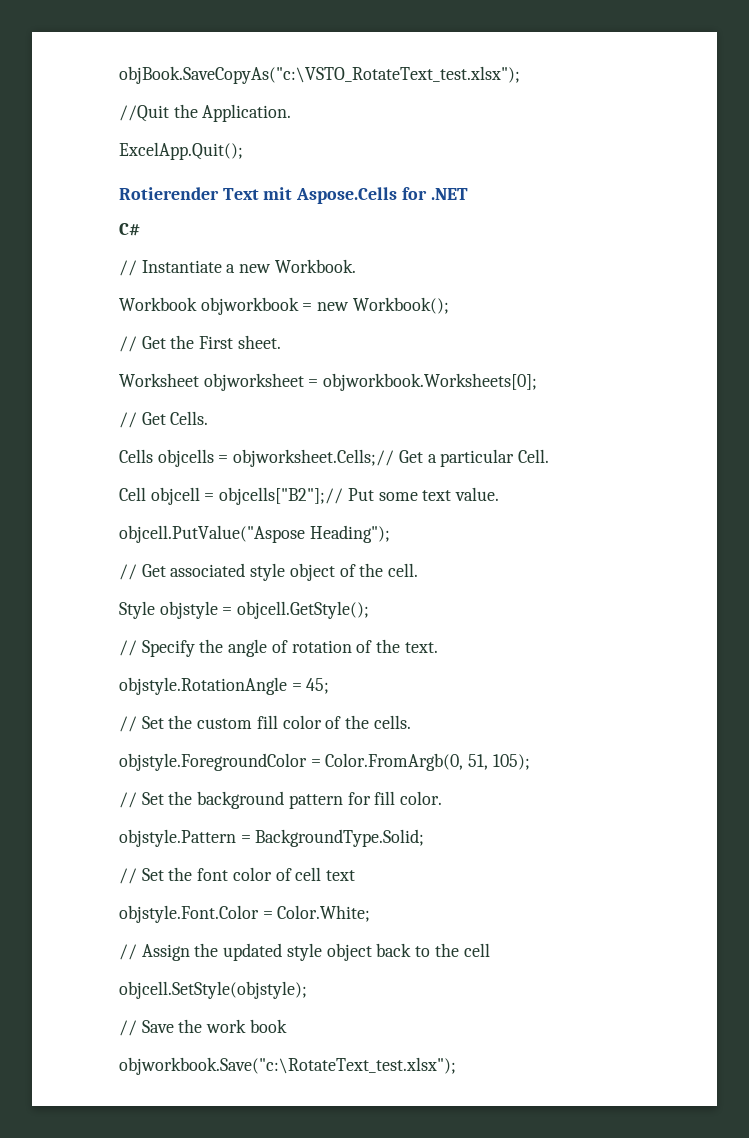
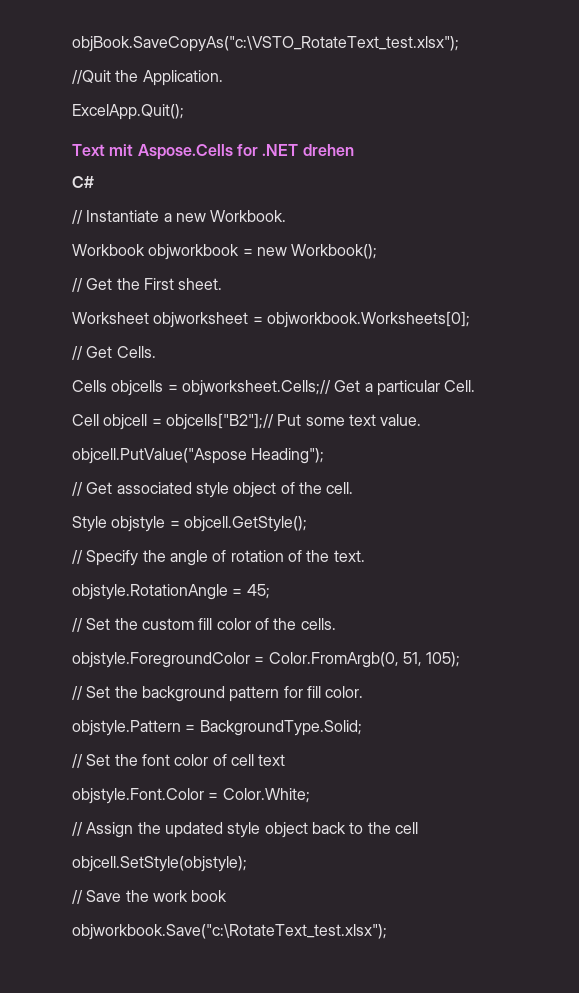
[119,187,219,200] Rotierender -> (184, 112) none
(468, 194) none -> [302,144,354,156] drehen

